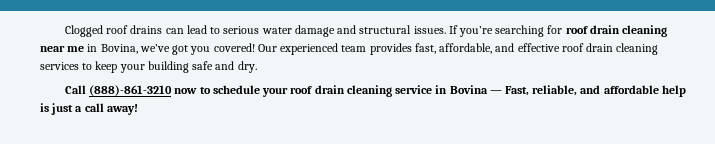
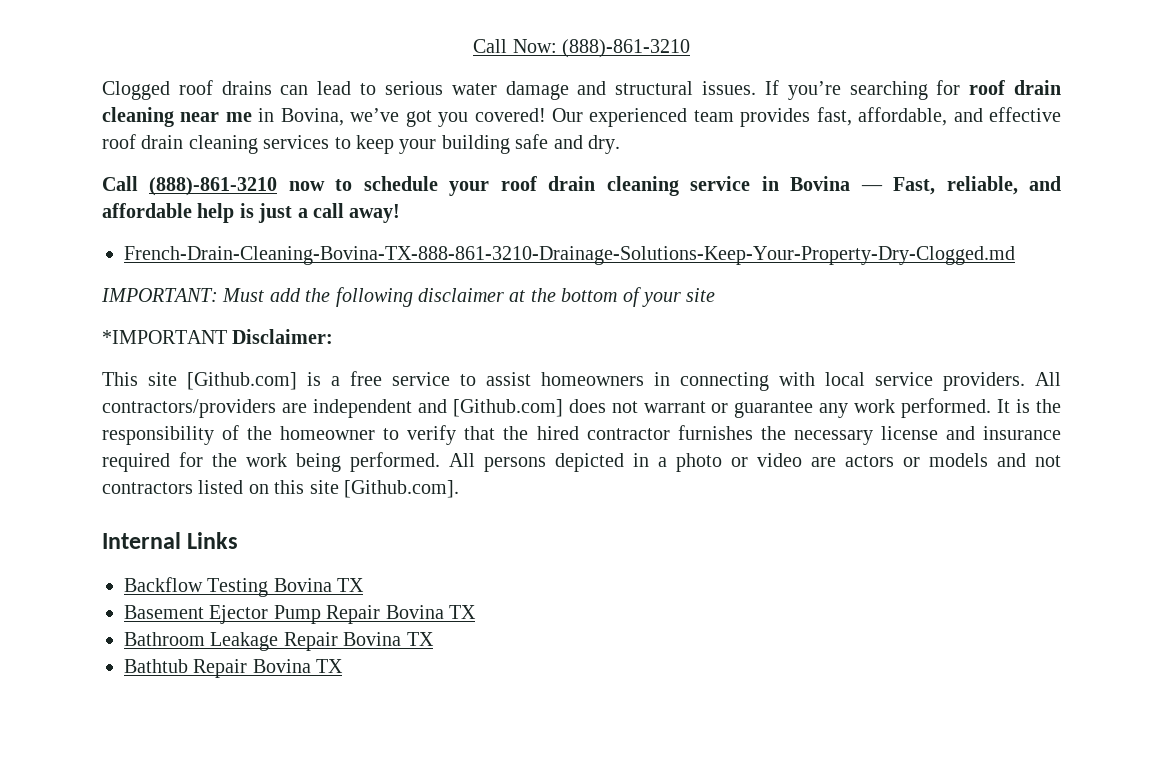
(64, 31) none -> [473,39,690,58] Call Now: (888)-861-3210 //
(138, 109) none -> [124,246,1015,265] [101,287,716,307] [102,329,334,344] [102,371,1061,391] [102,398,1061,418] [102,425,1062,445] [102,452,1061,472] [102,480,459,498] [102,532,239,549] [124,577,365,597] [124,605,476,624] [124,632,434,651] [124,659,344,678] // French-Drain-Cleaning-Bovina-TX-888-861-3210-Drainage-Solutions-Keep-Your-Property-Dry-Clogged.md // IMPORTANT: Must add the following disclaimer at the bottom of your site // *IMPORTANT Disclaimer: // This site [Github.com] is a free service to assist homeowners in connecting with local service providers. All contractors/providers are independent and [Github.com] does not warrant or guarantee any work performed. It is the responsibility of the homeowner to verify that the hired contractor furnishes the necessary license and insurance required for the work being performed. All persons depicted in a photo or video are actors or models and not contractors listed on this site [Github.com]. // Internal Links // Backflow Testing Bovina TX // Basement Ejector Pump Repair Bovina TX // Bathroom Leakage Repair Bovina TX // Bathtub Repair Bovina TX

